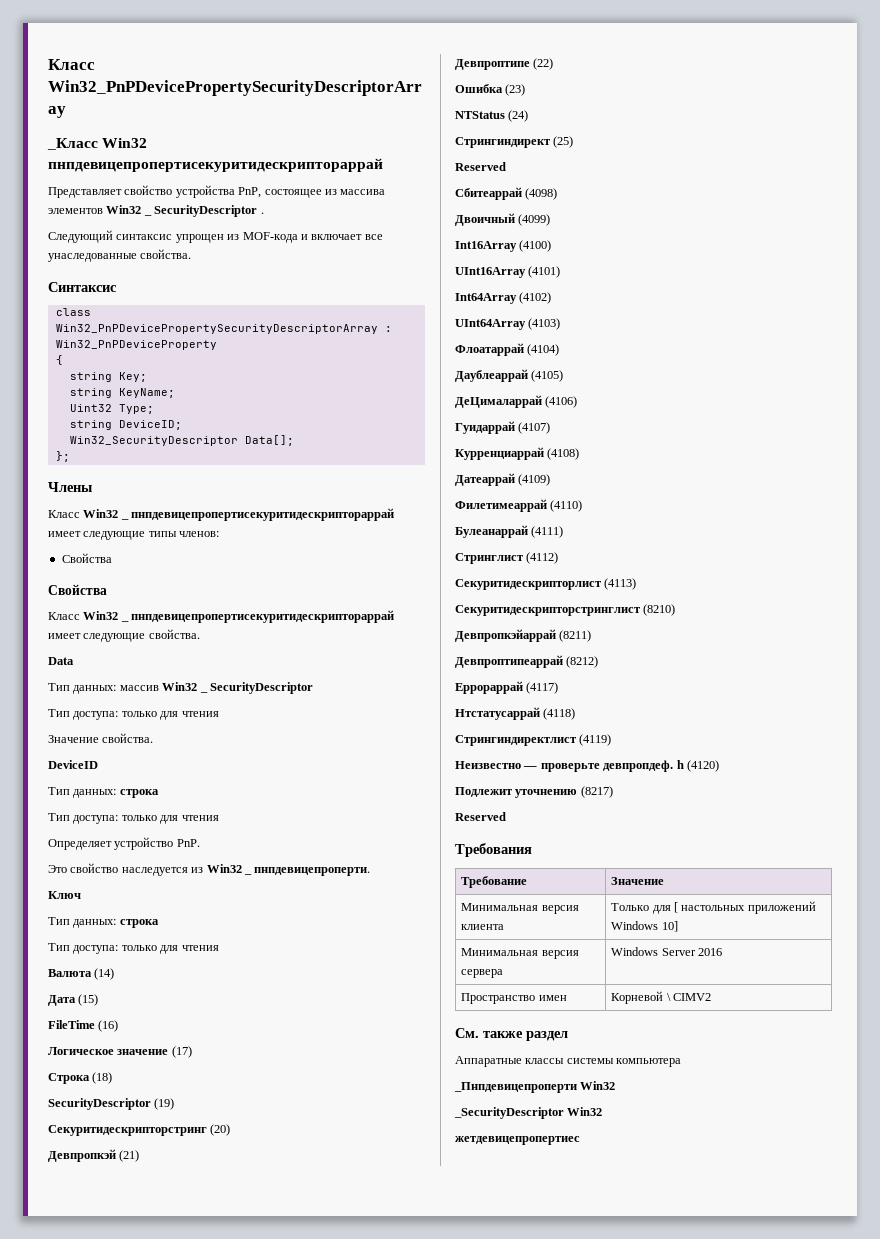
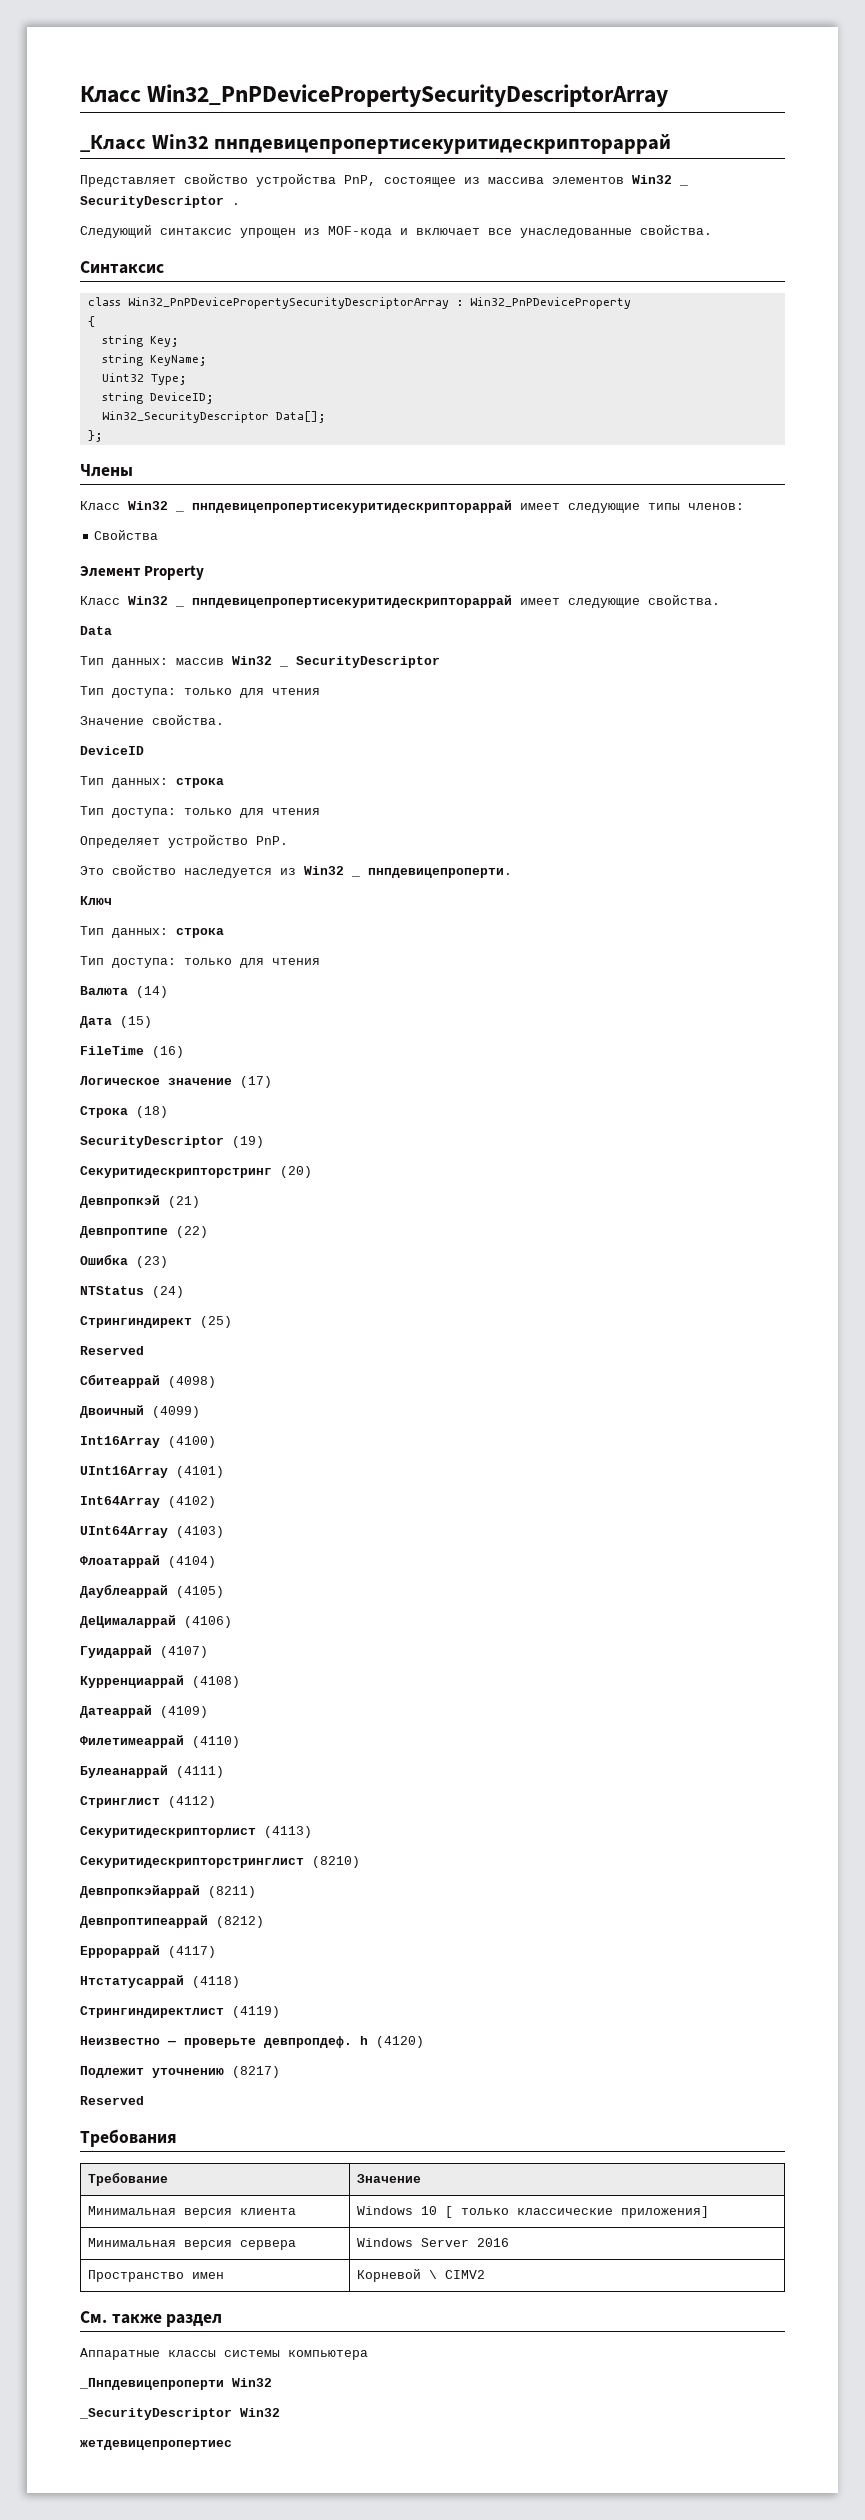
[48,584,107,595] Свойства -> [80,565,205,580] Элемент Property
[611,901,816,914] [611,921,678,932] Только для [ настольных приложений Windows 10] -> [357,2206,710,2218] Windows 10 [ только классические приложения]

